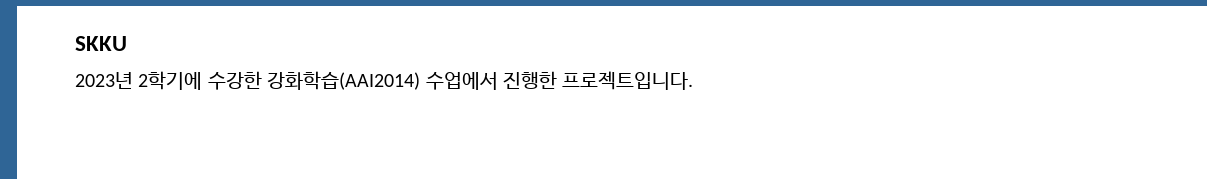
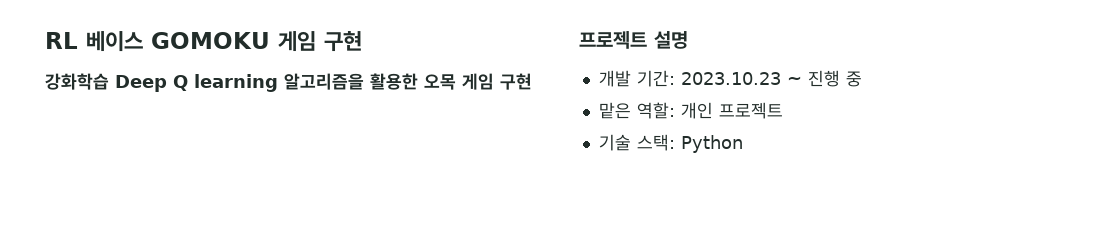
[75,36,127,51] [75,71,694,90] SKKU // 2023년 2학기에 수강한 강화학습(AAI2014) 수업에서 진행한 프로젝트입니다. -> [45,31,362,52] [45,73,532,92] [579,31,688,49] [598,70,862,87] [598,102,783,119] [598,134,743,153] RL 베이스 GOMOKU 게임 구현 // 강화학습 Deep Q learning 알고리즘을 활용한 오목 게임 구현 // 프로젝트 설명 // 개발 기간: 2023.10.23 ~ 진행 중 // 맡은 역할: 개인 프로젝트 // 기술 스택: Python

